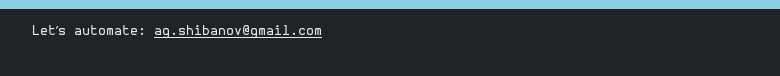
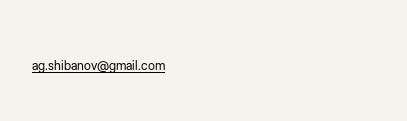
[32,25,146,35] Let’s automate: -> (32, 66) none

